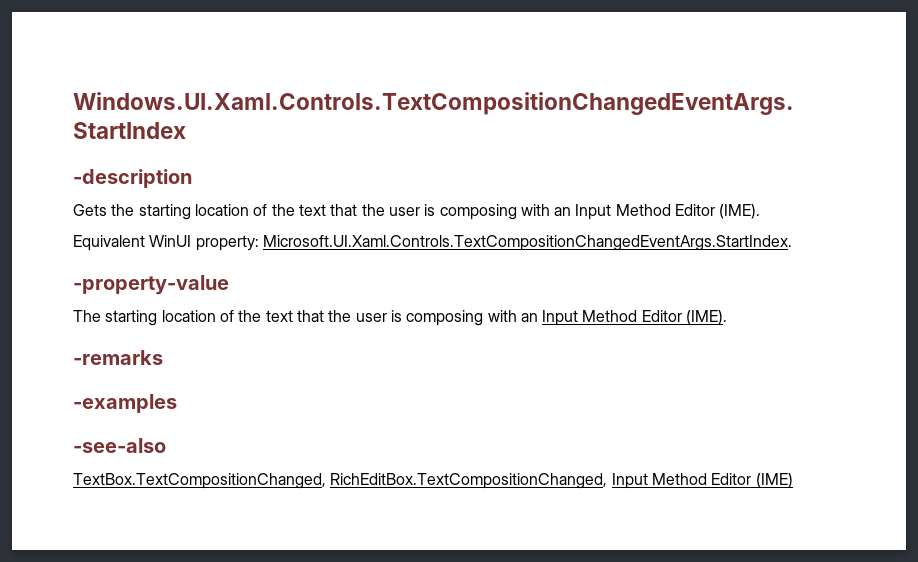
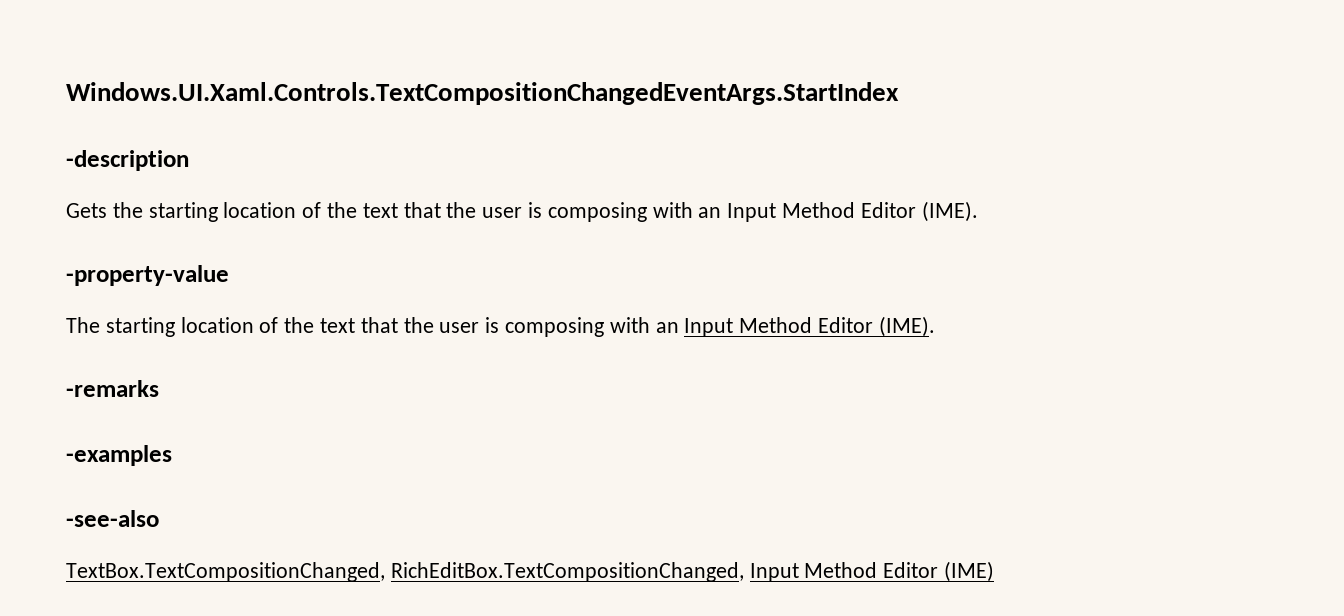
[73,235,792,251] // Equivalent WinUI property: Microsoft.UI.Xaml.Controls.TextCompositionChangedEventArgs.StartIndex. -> (978, 211) none

